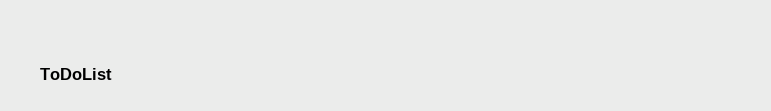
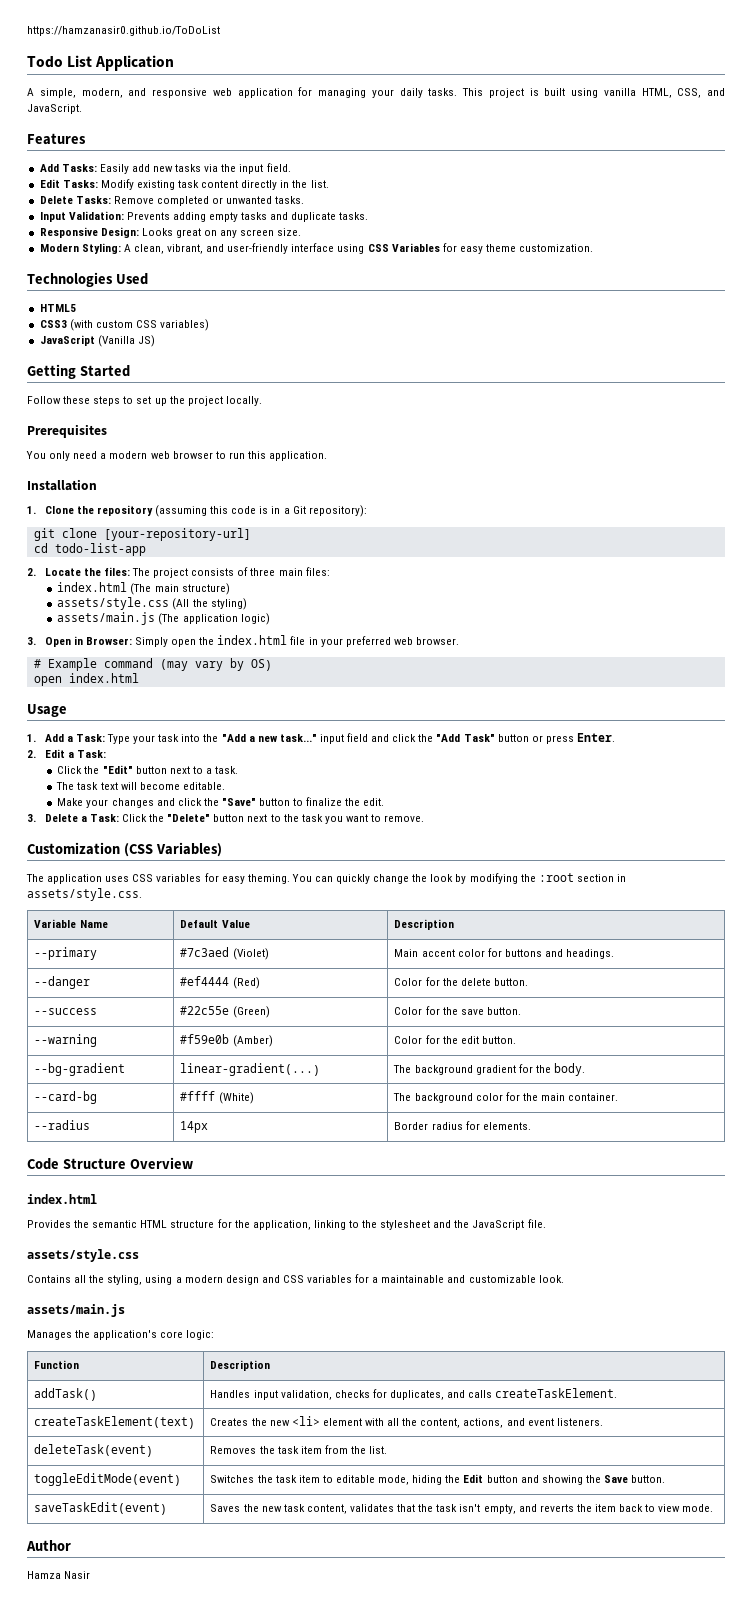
[40,68,112,80] ToDoList -> [27,26,220,36] [27,55,175,71] [27,87,725,98] [27,104,82,114] [27,133,86,145] [39,163,291,174] [39,179,329,190] [39,196,305,206] [39,211,369,222] [39,227,302,238] [39,243,594,254] [27,272,148,287] [39,304,76,312] [39,319,210,331] [39,335,155,347] [27,364,130,379] [27,396,262,406] [27,424,107,438] [26,451,328,461] [27,479,97,491] [27,505,367,517] [33,528,251,541] [33,543,146,556] [27,567,330,578] [57,582,230,595] [57,597,247,610] [57,612,270,625] [27,635,459,647] [33,658,272,671] [33,673,139,686] [27,704,67,717] [27,733,615,744] [27,749,106,758] [57,765,239,774] [56,782,225,790] [57,797,385,808] [27,814,425,824] [27,842,222,857] [26,873,626,884] [27,888,142,901] [34,919,108,928] [180,920,250,928] [394,919,455,930] [34,947,98,960] [180,947,269,960] [394,948,615,959] [34,976,91,989] [180,976,260,989] [394,977,528,986] [34,1008,98,1015] [180,1006,270,1018] [394,1006,521,1015] [34,1034,98,1047] [180,1034,273,1047] [394,1035,516,1044] [34,1063,126,1076] [180,1063,321,1076] [393,1063,586,1076] [34,1091,98,1104] [180,1091,254,1104] [393,1092,619,1103] [34,1120,91,1130] [180,1121,209,1133] [394,1121,531,1130] [27,1157,193,1170] [27,1194,97,1204] [27,1219,546,1230] [27,1249,139,1262] [27,1274,564,1285] [27,1304,125,1317] [27,1330,215,1340] [34,1360,80,1369] [210,1360,271,1371] [34,1388,98,1401] [210,1388,618,1400] [34,1416,196,1429] [210,1416,603,1428] [34,1444,154,1457] [210,1445,388,1454] [34,1473,182,1486] [210,1474,666,1485] [34,1502,168,1515] [210,1504,714,1514] [26,1540,71,1551] [27,1571,91,1579] https://hamzanasir0.github.io/ToDoList // Todo List Application // A simple, modern, and responsive web application for managing your daily tasks. This project is built using vanilla HTML, CSS, and JavaScript. // Features // Add Tasks: Easily add new tasks via the input field. // Edit Tasks: Modify existing task content directly in the list. // Delete Tasks: Remove completed or unwanted tasks. // Input Validation: Prevents adding empty tasks and duplicate tasks. // Responsive Design: Looks great on any screen size. // Modern Styling: A clean, vibrant, and user-friendly interface using CSS Variables for easy theme customization. // Technologies Used // HTML5 // CSS3 (with custom CSS variables) // JavaScript (Vanilla JS) // Getting Started // Follow these steps to set up the project locally. // Prerequisites // You only need a modern web browser to run this application. // Installation // 1. Clone the repository (assuming this code is in a Git repository): // git clone [your-repository-url] // cd todo-list-app // 2. Locate the files: The project consists of three main files: // index.html (The main structure) // assets/style.css (All the styling) // assets/main.js (The application logic) // 3. Open in Browser: Simply open the index.html file in your preferred web browser. // # Example command (may vary by OS) // open index.html // Usage // 1. Add a Task: Type your task into the "Add a new task..." input field and click the "Add Task" button or press Enter. // 2. Edit a Task: // Click the "Edit" button next to a task. // The task text will become editable. // Make your changes and click the "Save" button to finalize the edit. // 3. Delete a Task: Click the "Delete" button next to the task you want to remove. // Customization (CSS Variables) // The application uses CSS variables for easy theming. You can quickly change the look by modifying the :root section in assets/style.css. // Variable Name | Default Value | Description // --primary | #7c3aed (Violet) | Main accent color for buttons and headings. // --danger | #ef4444 (Red) | Color for the delete button. // --success | #22c55e (Green) | Color for the save button. // --warning | #f59e0b (Amber) | Color for the edit button. // --bg-gradient | linear-gradient(...) | The background gradient for the body. // --card-bg | #ffff (White) | The background color for the main container. // --radius | 14px | Border radius for elements. // Code Structure Overview // index.html // Provides the semantic HTML structure for the application, linking to the stylesheet and the JavaScript file. // assets/style.css // Contains all the styling, using a modern design and CSS variables for a maintainable and customizable look. // assets/main.js // Manages the application's core logic: // Function | Description // addTask() | Handles input validation, checks for duplicates, and calls createTaskElement. // createTaskElement(text) | Creates the new <li> element with all the content, actions, and event listeners. // deleteTask(event) | Removes the task item from the list. // toggleEditMode(event) | Switches the task item to editable mode, hiding the Edit button and showing the Save button. // saveTaskEdit(event) | Saves the new task content, validates that the task isn't empty, and reverts the item back to view mode. // Author // Hamza Nasir

